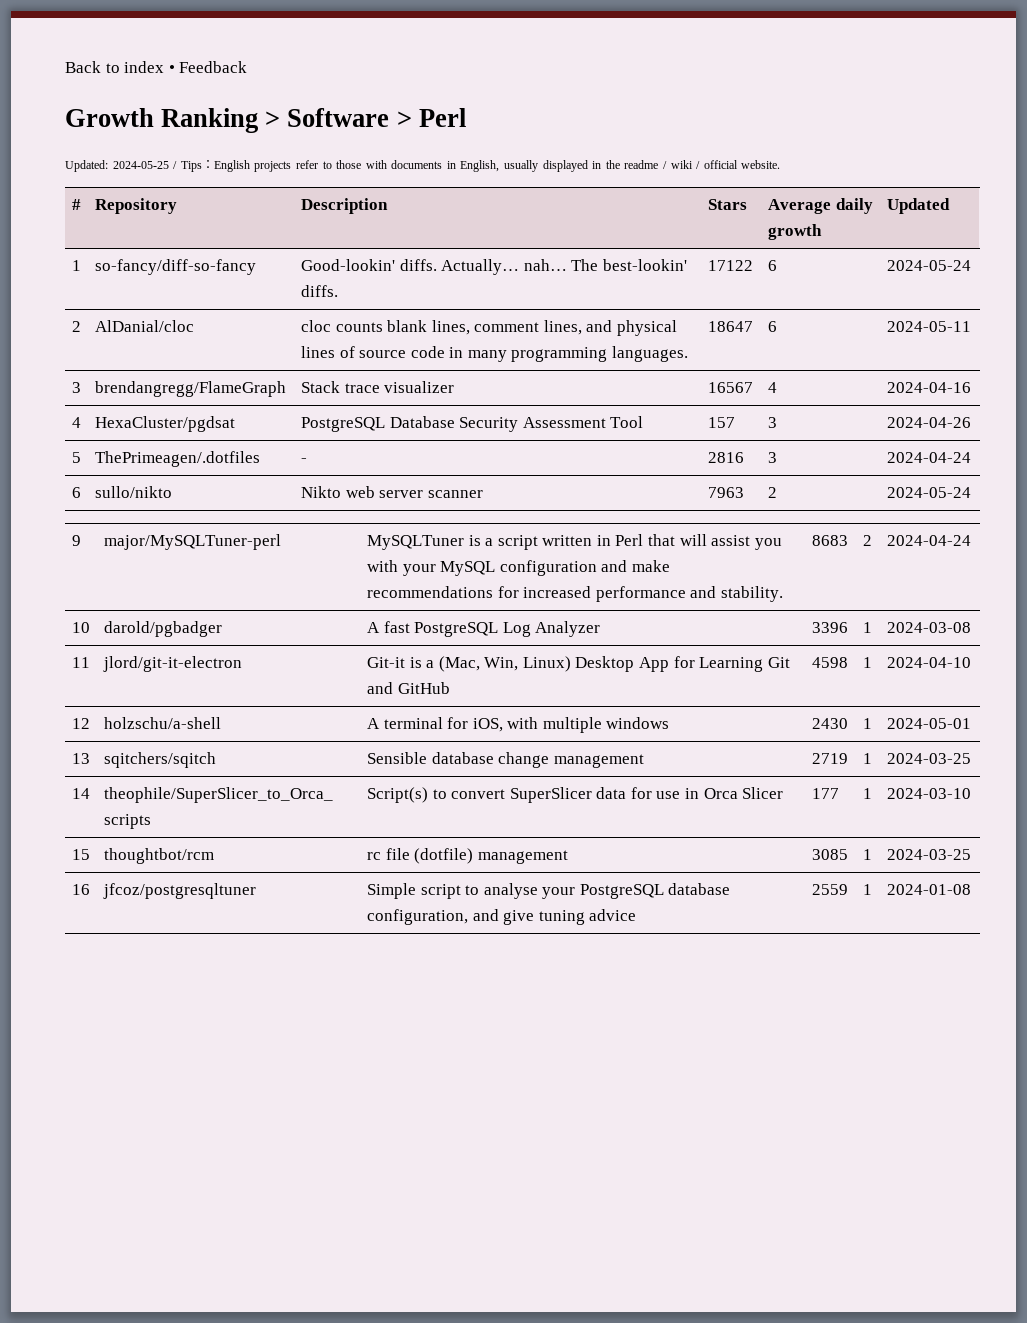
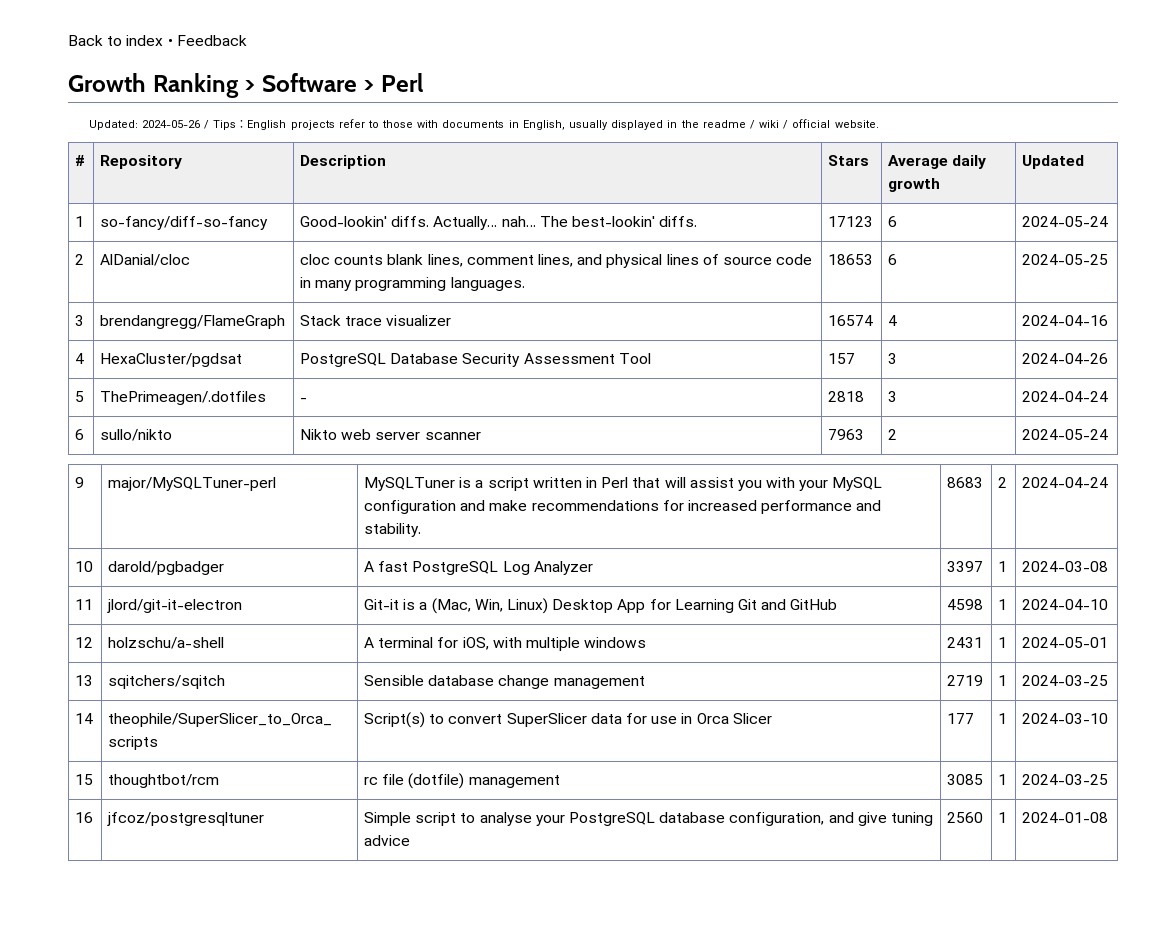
[112,161,169,169] 2024-05-25 -> [141,120,200,128] 2024-05-26
[707,260,753,271] 17122 -> [828,216,874,227] 17123
[707,321,753,332] [767,321,777,332] [886,321,971,332] 18647 | 6 | 2024-05-11 -> [828,254,874,265] [888,254,898,265] [1022,254,1109,265] 18653 | 6 | 2024-05-25
[707,382,753,393] 16567 -> [828,315,874,326] 16574
[707,452,744,463] 2816 -> [828,391,865,402] 2818
[811,622,848,633] 3396 -> [947,561,984,572] 3397
[811,718,848,729] 2430 -> [947,637,984,648] 2431
[811,884,848,895] 2559 -> [947,812,984,823] 2560

